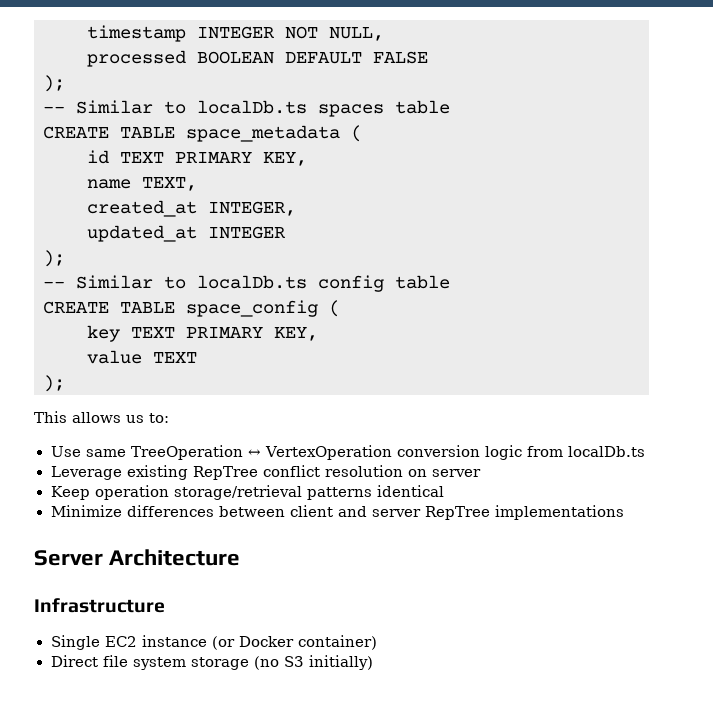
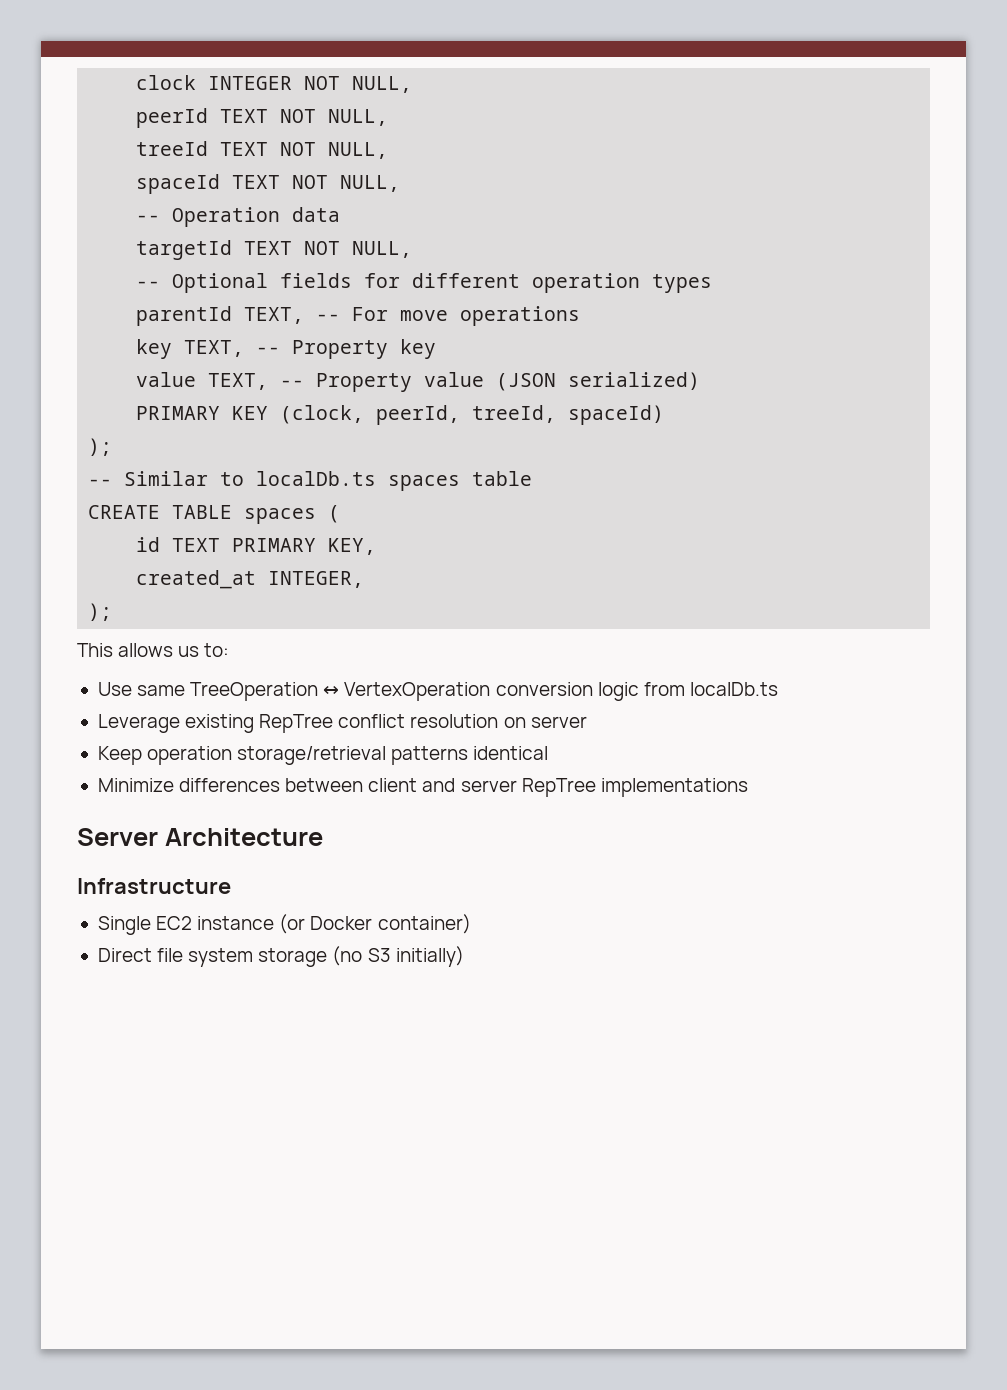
[87,25,186,42] timestamp -> [136,75,197,90] clock
[87,50,428,67] processed BOOLEAN DEFAULT FALSE -> [136,108,389,128] [136,141,389,159] [136,174,401,194] [136,207,341,227] [136,240,413,260] [136,273,713,293] [136,306,581,326] [136,339,437,359] [136,372,701,392] [136,405,665,425] peerId TEXT NOT NULL, // treeId TEXT NOT NULL, // spaceId TEXT NOT NULL, // -- Operation data // targetId TEXT NOT NULL, // -- Optional fields for different operation types // parentId TEXT, -- For move operations // key TEXT, -- Property key // value TEXT, -- Property value (JSON serialized) // PRIMARY KEY (clock, peerId, treeId, spaceId)
[186,125,340,142] space_metadata -> [244,508,317,524] spaces
[87,177,197,191] // name TEXT, -> (377, 546) none
[87,225,286,242] [43,250,65,267] [43,275,450,292] [43,300,340,317] [87,325,318,342] [87,350,197,364] // updated_at INTEGER // ); // -- Similar to localDb.ts config table // CREATE TABLE space_config ( // key TEXT PRIMARY KEY, // value TEXT -> (365, 579) none

